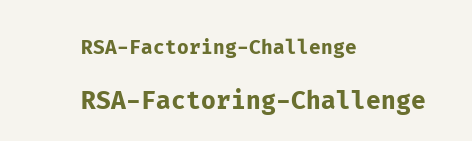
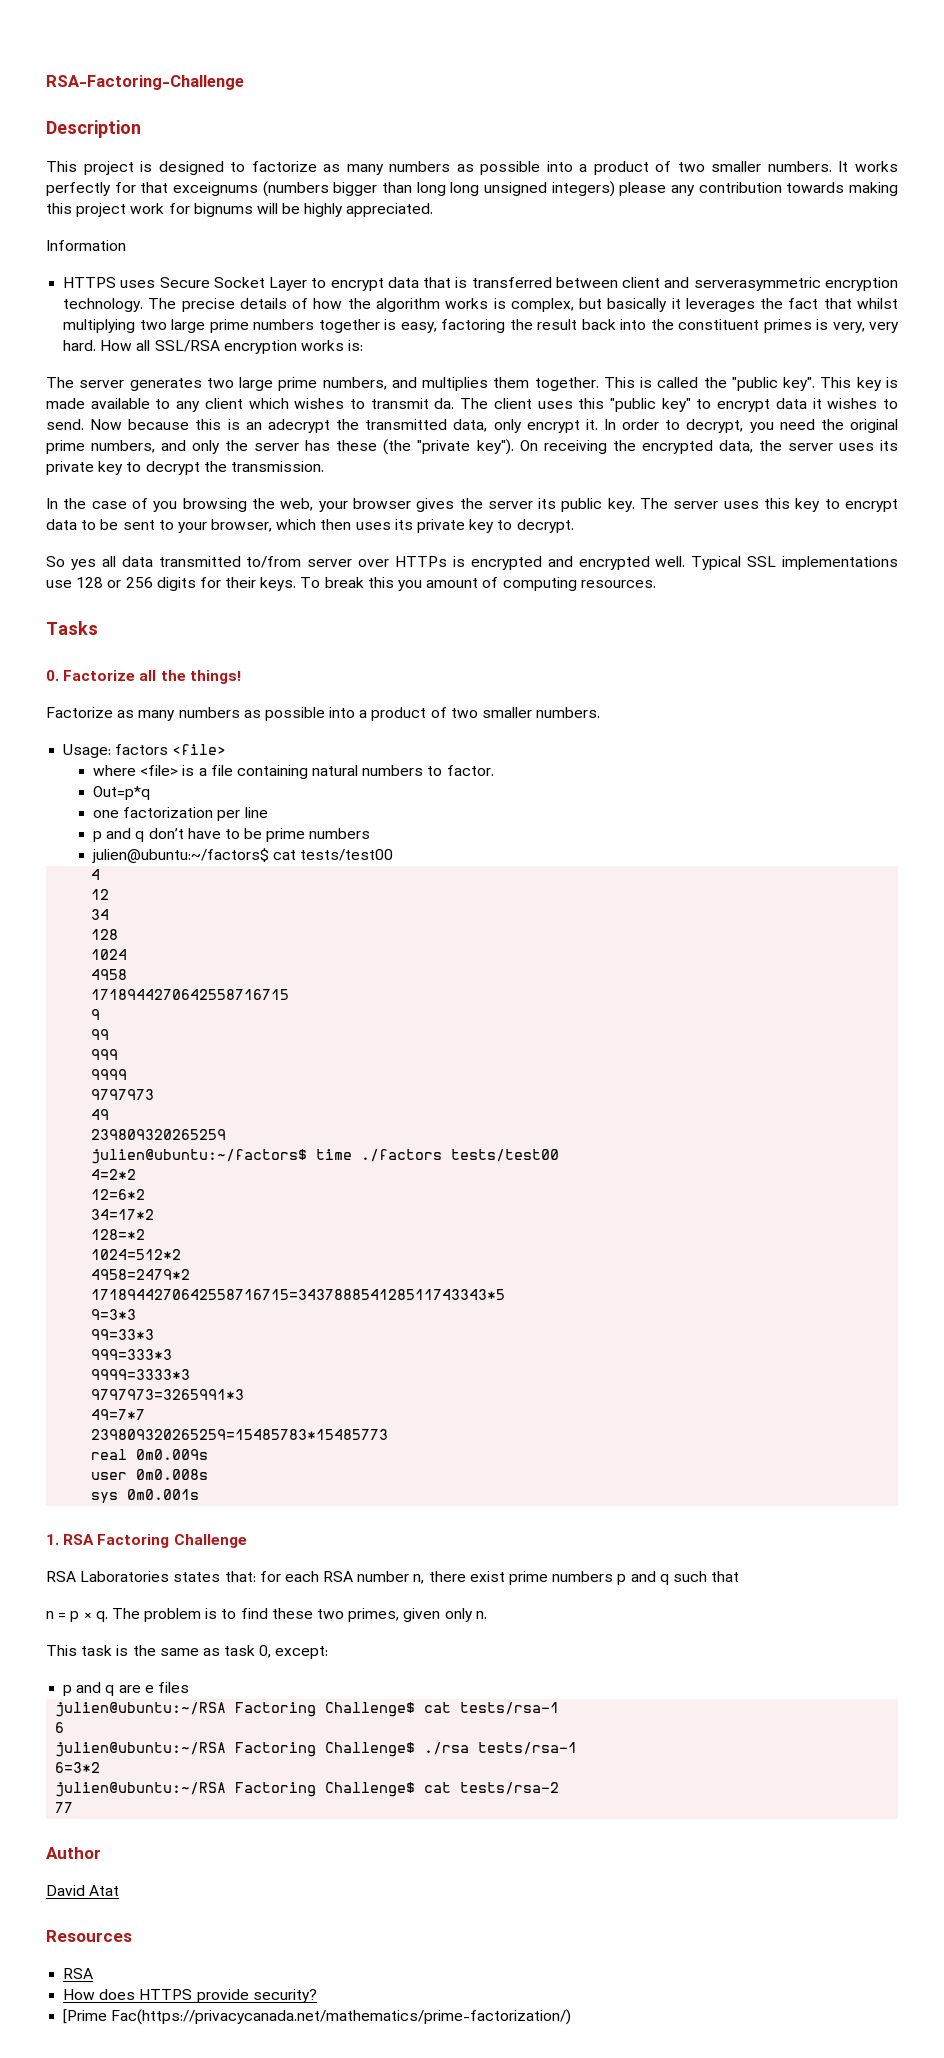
[81,88,426,115] RSA-Factoring-Challenge -> [46,120,141,138] [46,161,898,175] [46,181,898,197] [46,203,434,217] [46,240,126,251] [63,277,898,291] [63,298,898,312] [63,319,900,333] [63,340,364,354] [46,377,899,391] [46,398,898,412] [46,419,898,433] [46,439,899,455] [46,461,324,475] [46,498,899,512] [46,519,574,533] [46,556,898,570] [46,577,656,591] [46,621,98,635] [46,670,241,684] [46,707,601,721] [63,744,227,758] [92,765,494,779] [92,786,150,800] [92,807,268,821] [92,828,371,842] [91,848,394,863] [91,869,101,880] [91,889,110,900] [91,909,110,920] [91,929,119,940] [91,949,128,960] [91,969,128,980] [91,989,290,1000] [91,1009,101,1020] [91,1029,110,1040] [91,1049,119,1060] [91,1069,128,1080] [91,1089,155,1100] [91,1109,110,1120] [91,1129,227,1140] [91,1149,560,1164] [91,1169,137,1180] [91,1189,146,1200] [91,1209,155,1220] [91,1229,146,1240] [91,1249,182,1260] [91,1269,191,1280] [91,1289,506,1300] [91,1309,137,1320] [91,1329,155,1340] [91,1349,173,1360] [91,1369,191,1380] [91,1389,245,1400] [91,1409,146,1420] [91,1429,389,1440] [91,1449,209,1460] [91,1469,209,1480] [91,1489,200,1503] [46,1534,247,1548] [46,1571,740,1585] [46,1608,487,1622] [46,1645,329,1659] [63,1682,189,1696] [55,1702,560,1717] [55,1722,65,1733] [55,1742,578,1757] [55,1762,101,1773] [55,1782,560,1797] [55,1802,74,1813] [46,1847,101,1859] [46,1885,120,1896] [46,1930,132,1942] [63,1968,94,1979] [63,1989,317,2003] [63,2009,572,2025] Description // This project is designed to factorize as many numbers as possible into a product of two smaller numbers. It works perfectly for that exceignums (numbers bigger than long long unsigned integers) please any contribution towards making this project work for bignums will be highly appreciated. // Information // HTTPS uses Secure Socket Layer to encrypt data that is transferred between client and serverasymmetric encryption technology. The precise details of how the algorithm works is complex, but basically it leverages the fact that whilst multiplying two large prime numbers together is easy, factoring the result back into the constituent primes is very, very hard. How all SSL/RSA encryption works is: // The server generates two large prime numbers, and multiplies them together. This is called the "public key". This key is made available to any client which wishes to transmit da. The client uses this "public key" to encrypt data it wishes to send. Now because this is an adecrypt the transmitted data, only encrypt it. In order to decrypt, you need the original prime numbers, and only the server has these (the "private key"). On receiving the encrypted data, the server uses its private key to decrypt the transmission. // In the case of you browsing the web, your browser gives the server its public key. The server uses this key to encrypt data to be sent to your browser, which then uses its private key to decrypt. // So yes all data transmitted to/from server over HTTPs is encrypted and encrypted well. Typical SSL implementations use 128 or 256 digits for their keys. To break this you amount of computing resources. // Tasks // 0. Factorize all the things! // Factorize as many numbers as possible into a product of two smaller numbers. // Usage: factors <file> // where <file> is a file containing natural numbers to factor. // Out=p*q // one factorization per line // p and q don’t have to be prime numbers // julien@ubuntu:~/factors$ cat tests/test00 // 4 // 12 // 34 // 128 // 1024 // 4958 // 1718944270642558716715 // 9 // 99 // 999 // 9999 // 9797973 // 49 // 239809320265259 // julien@ubuntu:~/factors$ time ./factors tests/test00 // 4=2*2 // 12=6*2 // 34=17*2 // 128=*2 // 1024=512*2 // 4958=2479*2 // 1718944270642558716715=343788854128511743343*5 // 9=3*3 // 99=33*3 // 999=333*3 // 9999=3333*3 // 9797973=3265991*3 // 49=7*7 // 239809320265259=15485783*15485773 // real 0m0.009s // user 0m0.008s // sys 0m0.001s // 1. RSA Factoring Challenge // RSA Laboratories states that: for each RSA number n, there exist prime numbers p and q such that // n = p × q. The problem is to find these two primes, given only n. // This task is the same as task 0, except: // p and q are e files // julien@ubuntu:~/RSA Factoring Challenge$ cat tests/rsa-1 // 6 // julien@ubuntu:~/RSA Factoring Challenge$ ./rsa tests/rsa-1 // 6=3*2 // julien@ubuntu:~/RSA Factoring Challenge$ cat tests/rsa-2 // 77 // Author // David Atat // Resources // RSA // How does HTTPS provide security? // [Prime Fac(https://privacycanada.net/mathematics/prime-factorization/)

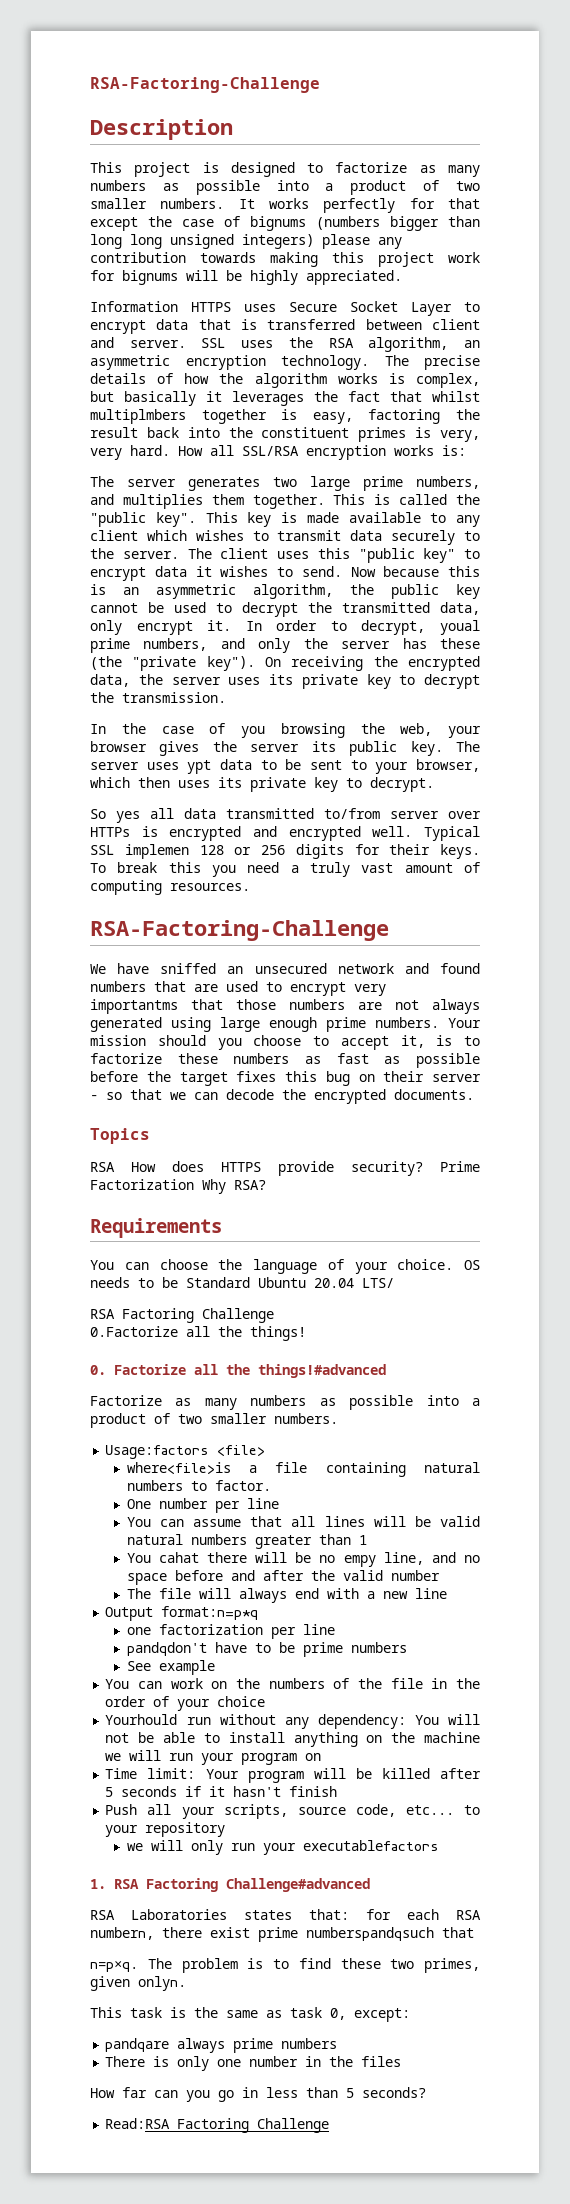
[172,182,258,196] exceignums -> [90,216,306,231] except the case of bignums
(126, 245) // -> (178, 306) none
[693,277,821,291] serverasymmetric -> [129,337,481,352] [90,355,170,370] server. SSL uses the RSA algorithm, an asymmetric
[63,319,315,333] multiplying two large prime numbers -> [90,409,186,424] multiplmbers
[434,398,455,409] da. -> [350,530,480,545] [90,548,179,559] data securely to the server.
[267,419,330,433] adecrypt -> [156,584,480,599] [90,602,298,617] asymmetric algorithm, the public key cannot be used to decrypt
[749,419,898,433] you need the original -> [440,620,480,635] youal
[764,498,899,512] this key to encrypt -> [187,760,212,774] ypt
[782,556,898,570] [46,580,72,588] implementations use -> [124,844,189,859] implemen
(423, 585) none -> [247,862,394,877] need a truly vast
[46,621,98,635] Tasks -> [90,920,389,941] [90,963,480,974] [90,981,386,996] [90,999,480,1014] [90,1017,481,1032] [90,1035,480,1050] [90,1053,480,1068] [90,1071,481,1086] [90,1089,474,1104] [90,1128,150,1144] [90,1161,480,1176] [90,1179,266,1194] [90,1218,222,1238] [90,1259,480,1274] [90,1277,394,1288] [90,1308,274,1323] [90,1326,306,1341] RSA-Factoring-Challenge // We have sniffed an unsecured network and found numbers that are used to encrypt very importantms that those numbers are not always generated using large enough prime numbers. Your mission should you choose to accept it, is to factorize these numbers as fast as possible before the target fixes this bug on their server - so that we can decode the encrypted documents. // Topics // RSA How does HTTPS provide security? Prime Factorization Why RSA? // Requirements // You can choose the language of your choice. OS needs to be Standard Ubuntu 20.04 LTS/ // RSA Factoring Challenge // 0.Factorize all the things!
[189,670,241,684] things! -> [258,1364,386,1378] things!#advanced
[63,744,169,758] Usage: factors -> [105,1445,210,1459] Usage:factors
[92,765,195,776] where <file> is -> [126,1462,231,1474] where<file>is
[92,786,150,800] Out=p*q -> [126,1498,279,1513] [126,1516,480,1527] [126,1534,367,1549] [126,1552,481,1567] [126,1570,440,1585] [126,1588,447,1603] [105,1606,259,1621] One number per line // You can assume that all lines will be valid natural numbers greater than 1 // You cahat there will be no empy line, and no space before and after the valid number // The file will always end with a new line // Output format:n=p*q
[92,828,184,842] p and q don’t -> [126,1642,207,1656] pandqdon't
[91,848,394,863] [91,869,101,880] [91,889,110,900] [91,909,110,920] [91,929,119,940] [91,949,128,960] [91,969,128,980] [91,989,290,1000] [91,1009,101,1020] [91,1029,110,1040] [91,1049,119,1060] [91,1069,128,1080] [91,1089,155,1100] [91,1109,110,1120] [91,1129,227,1140] [91,1149,560,1164] [91,1169,137,1180] [91,1189,146,1200] [91,1209,155,1220] [91,1229,146,1240] [91,1249,182,1260] [91,1269,191,1280] [91,1289,506,1300] [91,1309,137,1320] [91,1329,155,1340] [91,1349,173,1360] [91,1369,191,1380] [91,1389,245,1400] [91,1409,146,1420] [91,1429,389,1440] [91,1449,209,1460] [91,1469,209,1480] [91,1489,200,1503] julien@ubuntu:~/factors$ cat tests/test00 // 4 // 12 // 34 // 128 // 1024 // 4958 // 1718944270642558716715 // 9 // 99 // 999 // 9999 // 9797973 // 49 // 239809320265259 // julien@ubuntu:~/factors$ time ./factors tests/test00 // 4=2*2 // 12=6*2 // 34=17*2 // 128=*2 // 1024=512*2 // 4958=2479*2 // 1718944270642558716715=343788854128511743343*5 // 9=3*3 // 99=33*3 // 999=333*3 // 9999=3333*3 // 9797973=3265991*3 // 49=7*7 // 239809320265259=15485783*15485773 // real 0m0.009s // user 0m0.008s // sys 0m0.001s -> [126,1660,215,1675] [105,1678,481,1689] [105,1696,266,1711] [105,1714,481,1729] [105,1732,480,1747] [105,1750,322,1765] [105,1768,481,1783] [105,1786,338,1797] [105,1804,480,1819] [105,1822,226,1837] [126,1840,439,1855] See example // You can work on the numbers of the file in the order of your choice // Yourhould run without any dependency: You will not be able to install anything on the machine we will run your program on // Time limit: Your program will be killed after 5 seconds if it hasn't finish // Push all your scripts, source code, etc... to your repository // we will only run your executablefactors
[173,1534,247,1548] Challenge -> [226,1878,370,1892] Challenge#advanced
[357,1571,425,1584] number n, -> [90,1927,154,1940] numbern,
[552,1571,740,1585] [46,1611,108,1622] numbers p and q such that // n = p × q. -> [306,1927,474,1941] [90,1961,138,1972] numberspandqsuch that // n=p×q.
[444,1608,487,1622] only n. -> [138,1976,186,1991] onlyn.
[63,1682,189,1696] [55,1702,560,1717] [55,1722,65,1733] [55,1742,578,1757] [55,1762,101,1773] [55,1782,560,1797] [55,1802,74,1813] [46,1847,101,1859] [46,1885,120,1896] [46,1930,132,1942] [63,1968,94,1979] [63,1989,317,2003] [63,2009,572,2025] p and q are e files // julien@ubuntu:~/RSA Factoring Challenge$ cat tests/rsa-1 // 6 // julien@ubuntu:~/RSA Factoring Challenge$ ./rsa tests/rsa-1 // 6=3*2 // julien@ubuntu:~/RSA Factoring Challenge$ cat tests/rsa-2 // 77 // Author // David Atat // Resources // RSA // How does HTTPS provide security? // [Prime Fac(https://privacycanada.net/mathematics/prime-factorization/) -> [105,2038,338,2053] [105,2056,402,2071] [90,2087,426,2102] [105,2118,330,2133] pandqare always prime numbers // There is only one number in the files // How far can you go in less than 5 seconds? // Read:RSA Factoring Challenge

